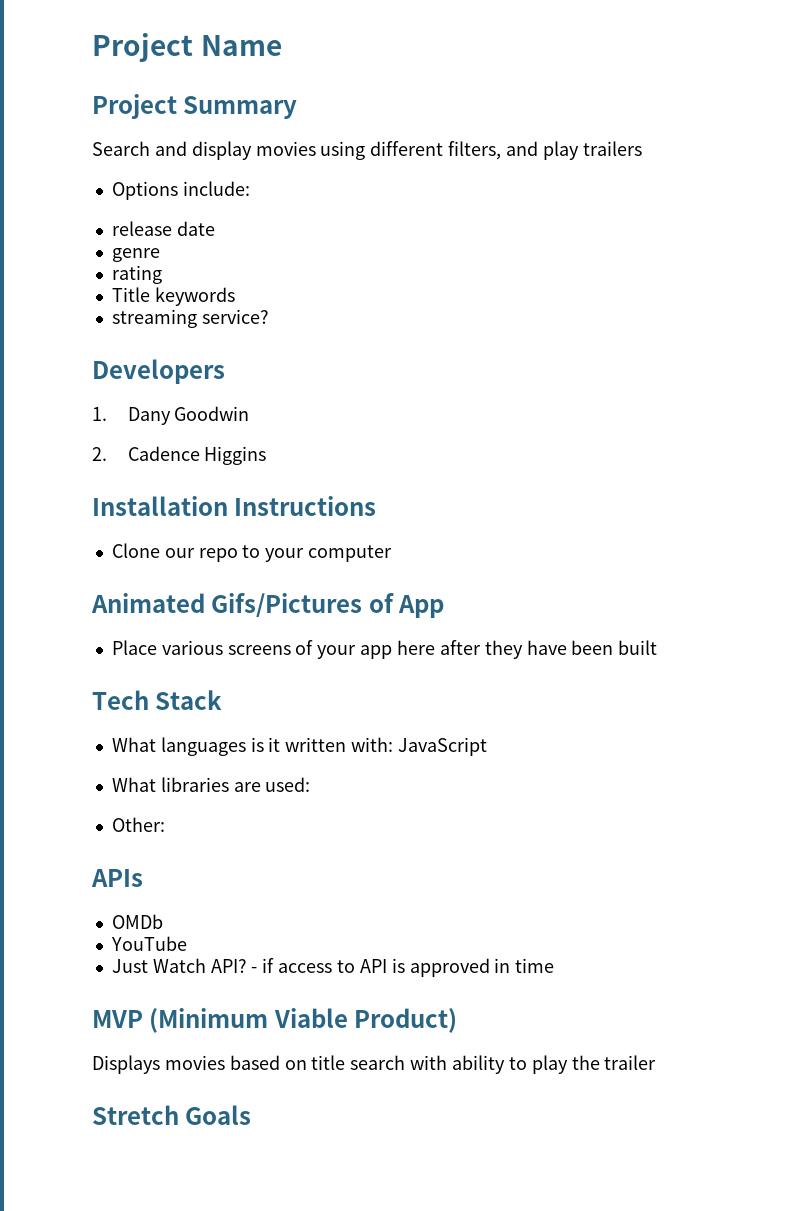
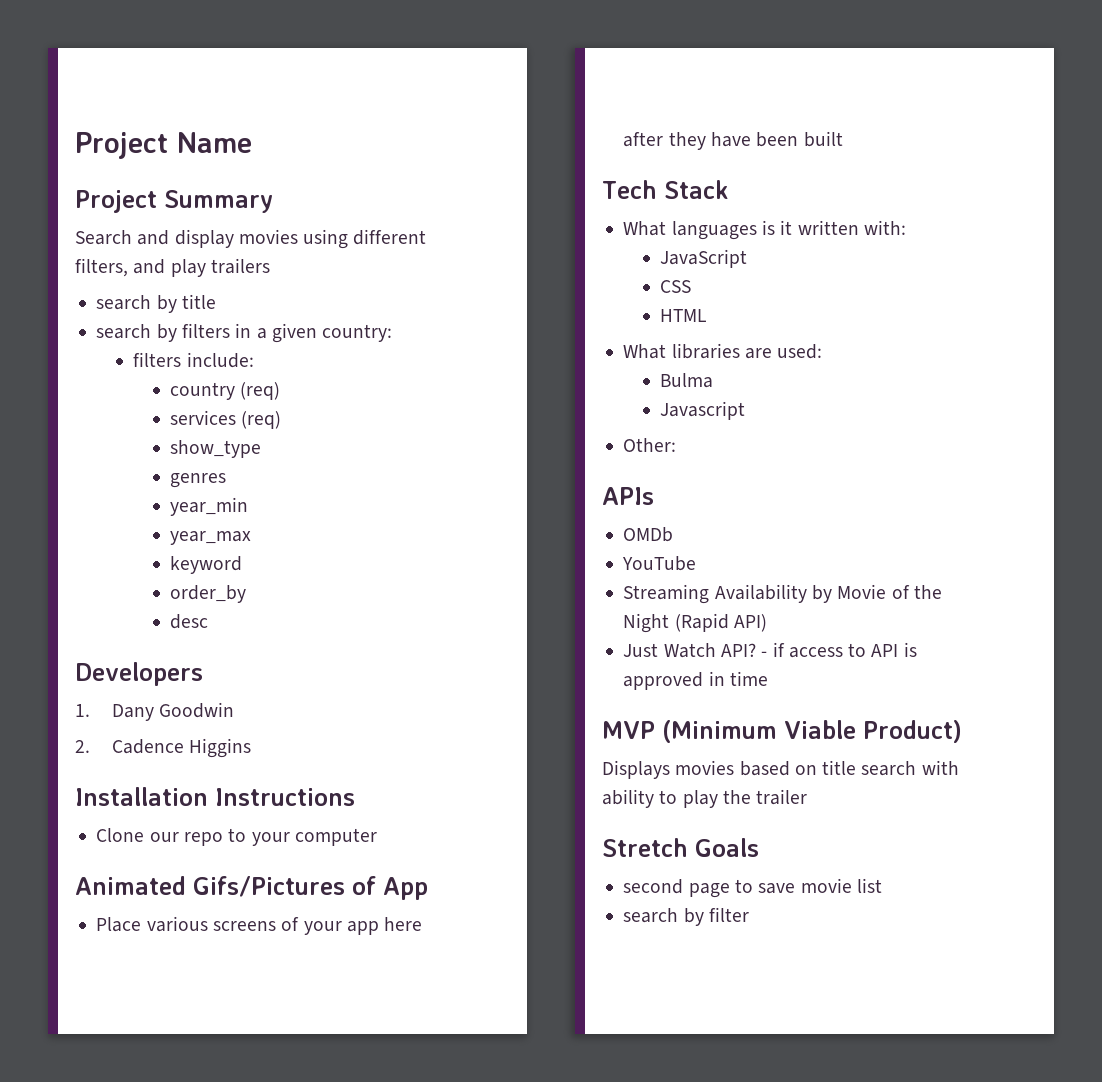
[111,181,250,200] [111,221,215,236] [111,248,160,262] [111,265,162,284] [111,287,235,306] [111,309,269,328] Options include: // release date // genre // rating // Title keywords // streaming service? -> [96,294,216,313] [96,323,393,343] [133,352,254,368] [170,382,281,400] [170,410,282,429] [170,440,262,458] [170,473,227,488] [170,497,249,516] [170,531,252,545] [170,556,243,574] [170,585,247,603] [170,614,209,629] search by title // search by filters in a given country: // filters include: // country (req) // services (req) // show_type // genres // year_min // year_max // keyword // order_by // desc
(394, 744) none -> (906, 227) //
(487, 746) none -> [660,280,692,293] [660,309,707,322] // CSS // HTML
(311, 784) none -> [660,373,714,388] [660,401,746,420] // Bulma // Javascript
(187, 943) none -> [623,584,942,604] [623,613,767,633] // Streaming Availability by Movie of the Night (Rapid API)
(252, 1115) none -> [623,878,882,898] [623,907,749,926] // second page to save movie list // search by filter

